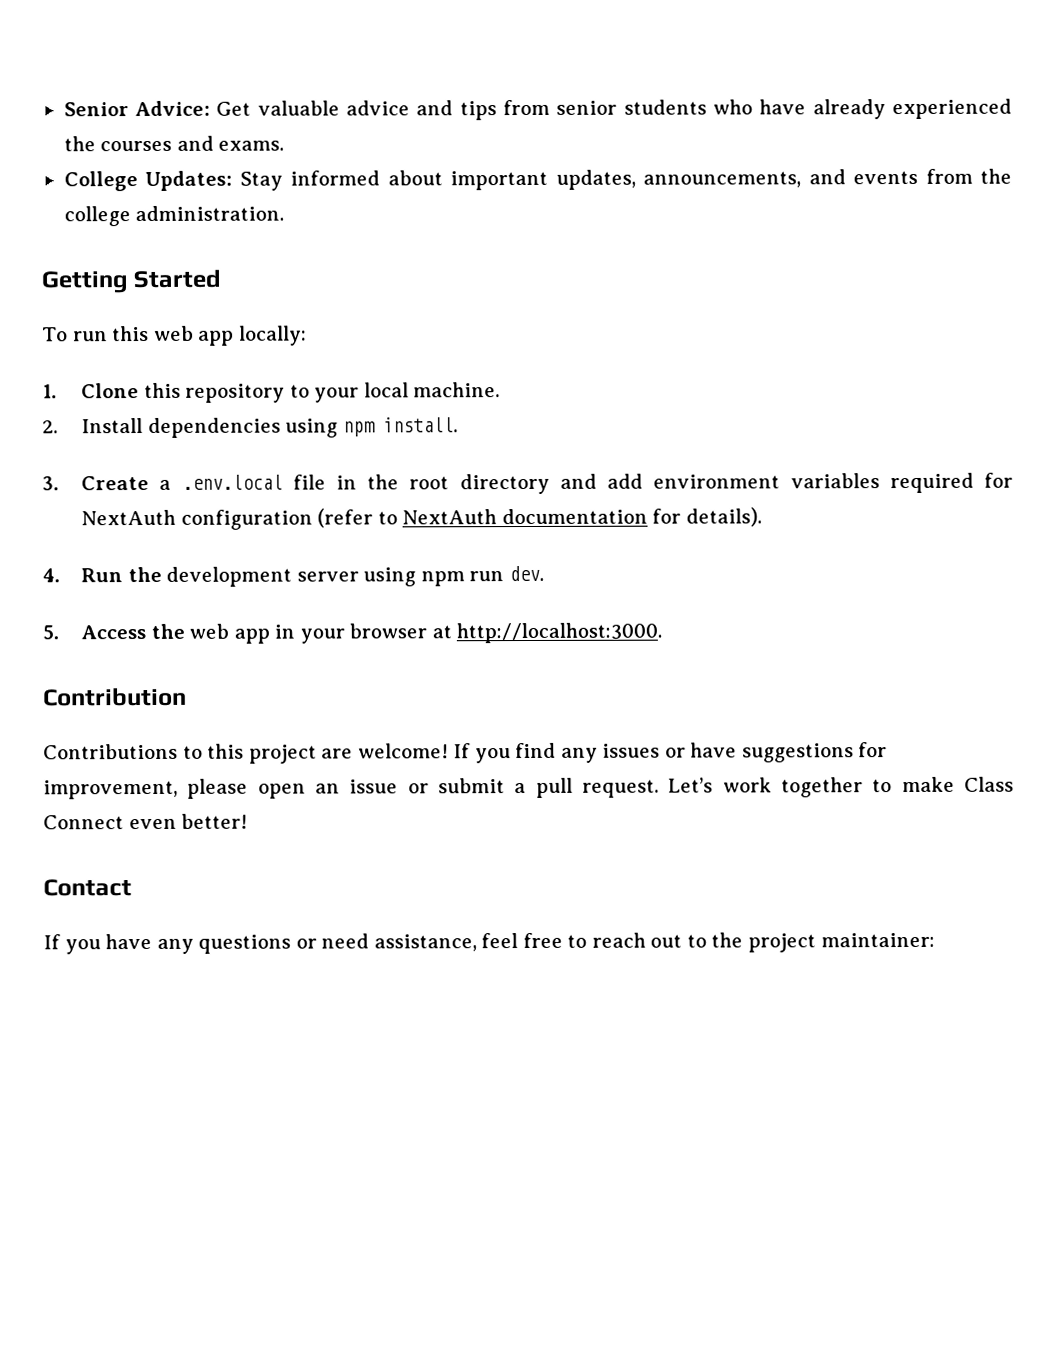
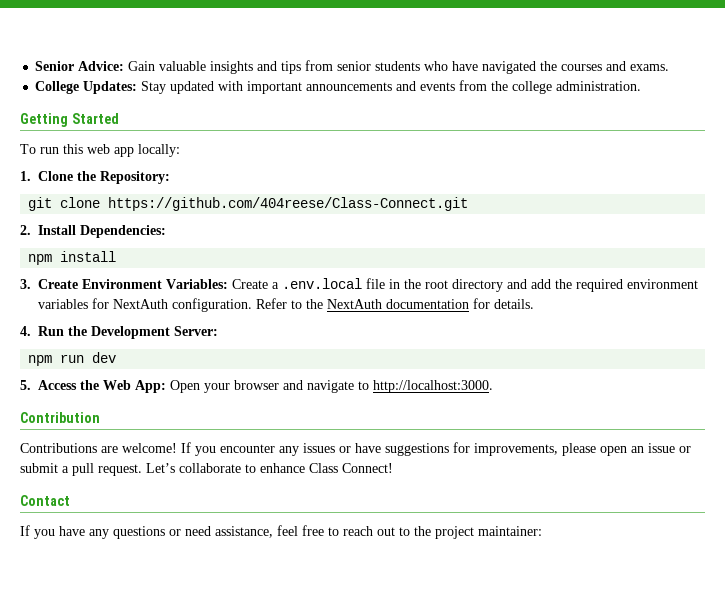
[216,100,410,116] Get valuable advice -> [128,61,254,74] Gain valuable insights
[812,98,1013,120] already experienced -> [482,61,537,74] navigated
[290,169,802,191] informed about important updates, announcements, -> [170,81,393,94] updated with important announcements
[143,382,501,403] [42,417,458,438] this repository to your local machine. // 2. Install dependencies using npm install. -> [77,171,170,184] [28,197,469,211] [20,225,166,238] [28,251,117,265] the Repository: // git clone https://github.com/404reese/Class-Connect.git // 2. Install Dependencies: // npm install
(150, 483) none -> [82,279,268,289] Environment Variables: Create
(644, 481) none -> [555,279,623,292] the required
[889,472,974,494] required -> (88, 304) none
[180,508,398,530] configuration (refer to -> [172,298,323,312] configuration. Refer to the
[685,507,762,527] details). -> [494,299,534,309] details.
[166,566,417,587] development server using -> [91,326,218,339] Development Server: //
[508,565,544,582] dev. -> [92,352,117,363] dev
[189,623,452,644] web app in your browser at -> [103,380,369,393] Web App: Open your browser and navigate to
[182,743,317,764] to this project -> (97, 448) none
[515,742,557,759] find -> [220,444,275,453] encounter
[43,779,178,800] improvement, -> [474,443,558,456] improvements,
[722,776,1015,798] [43,813,249,830] work together to make Class Connect even better! -> [179,463,393,473] collaborate to enhance Class Connect!

